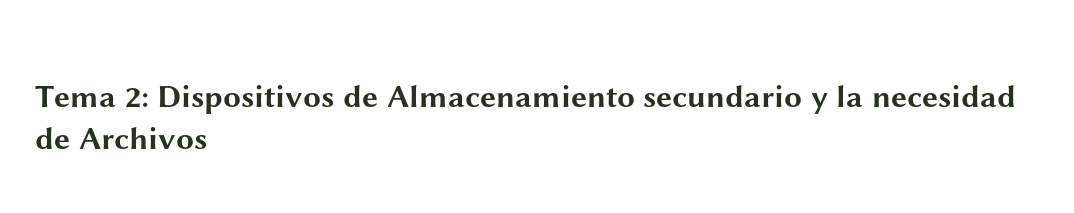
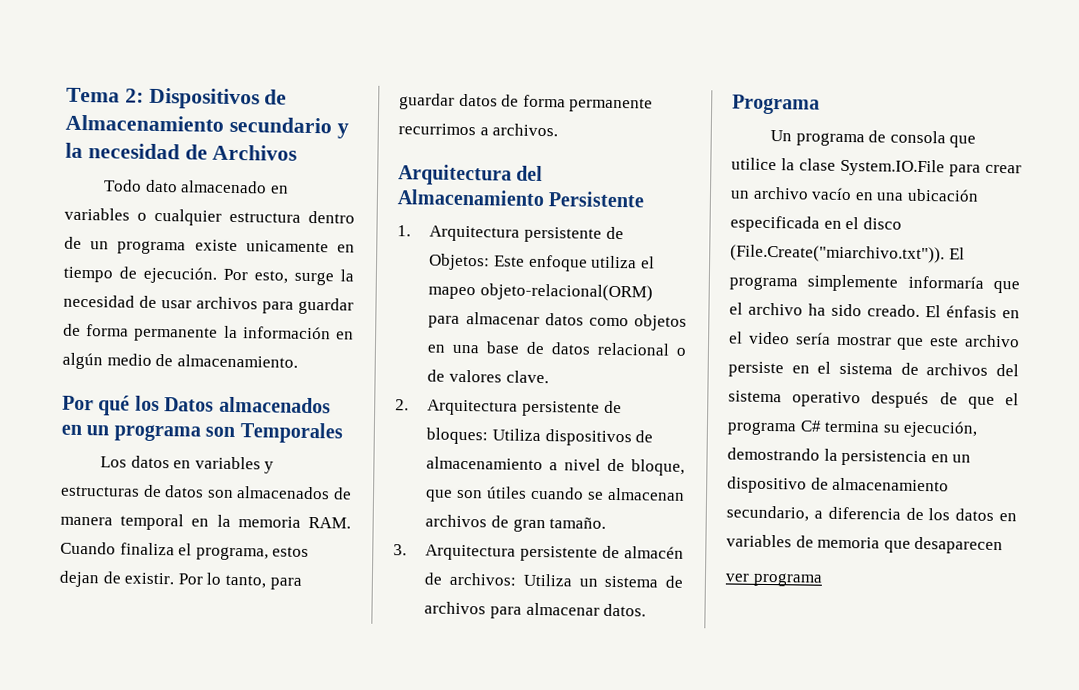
(207, 138) none -> [103,179,289,194] [64,207,355,226] [64,236,355,255] [63,266,354,286] [63,294,354,315] [63,323,354,342] [62,352,298,370] [62,395,331,416] [61,422,343,444] [100,455,275,474] [60,484,352,500] [60,513,351,531] [60,541,310,561] [59,570,302,590] [399,93,654,113] [398,123,559,137] [398,164,544,186] [397,189,646,208] [397,225,624,243] [428,253,655,272] [428,283,654,302] [428,312,687,331] [427,341,686,356] [427,369,549,384] [395,399,622,417] [426,427,654,447] [426,456,685,476] [425,486,685,502] [425,514,607,533] [393,544,684,562] [424,572,683,588] [424,601,647,619] [732,94,820,115] [770,130,977,148] [731,157,1022,177] [730,186,979,202] [730,215,902,233] [730,244,965,264] [729,274,1020,294] [729,302,1020,319] [729,331,1020,351] [728,361,1019,378] [728,390,1019,409] [727,420,979,438] [727,447,972,467] [727,476,950,494] [726,505,1017,522] [726,534,1004,555] [725,572,823,587] // Todo dato almacenado en variables o cualquier estructura dentro de un programa existe unicamente en tiempo de ejecución. Por esto, surge la necesidad de usar archivos para guardar de forma permanente la información en algún medio de almacenamiento. // Por qué los Datos almacenados en un programa son Temporales // Los datos en variables y estructuras de datos son almacenados de manera temporal en la memoria RAM. Cuando finaliza el programa, estos dejan de existir. Por lo tanto, para guardar datos de forma permanente recurrimos a archivos. // Arquitectura del Almacenamiento Persistente // 1. Arquitectura persistente de Objetos: Este enfoque utiliza el mapeo objeto-relacional(ORM) para almacenar datos como objetos en una base de datos relacional o de valores clave. // 2. Arquitectura persistente de bloques: Utiliza dispositivos de almacenamiento a nivel de bloque, que son útiles cuando se almacenan archivos de gran tamaño. // 3. Arquitectura persistente de almacén de archivos: Utiliza un sistema de archivos para almacenar datos. // Programa // Un programa de consola que utilice la clase System.IO.File para crear un archivo vacío en una ubicación especificada en el disco (File.Create("miarchivo.txt")). El programa simplemente informaría que el archivo ha sido creado. El énfasis en el video sería mostrar que este archivo persiste en el sistema de archivos del sistema operativo después de que el programa C# termina su ejecución, demostrando la persistencia en un dispositivo de almacenamiento secundario, a diferencia de los datos en variables de memoria que desaparecen // ver programa

